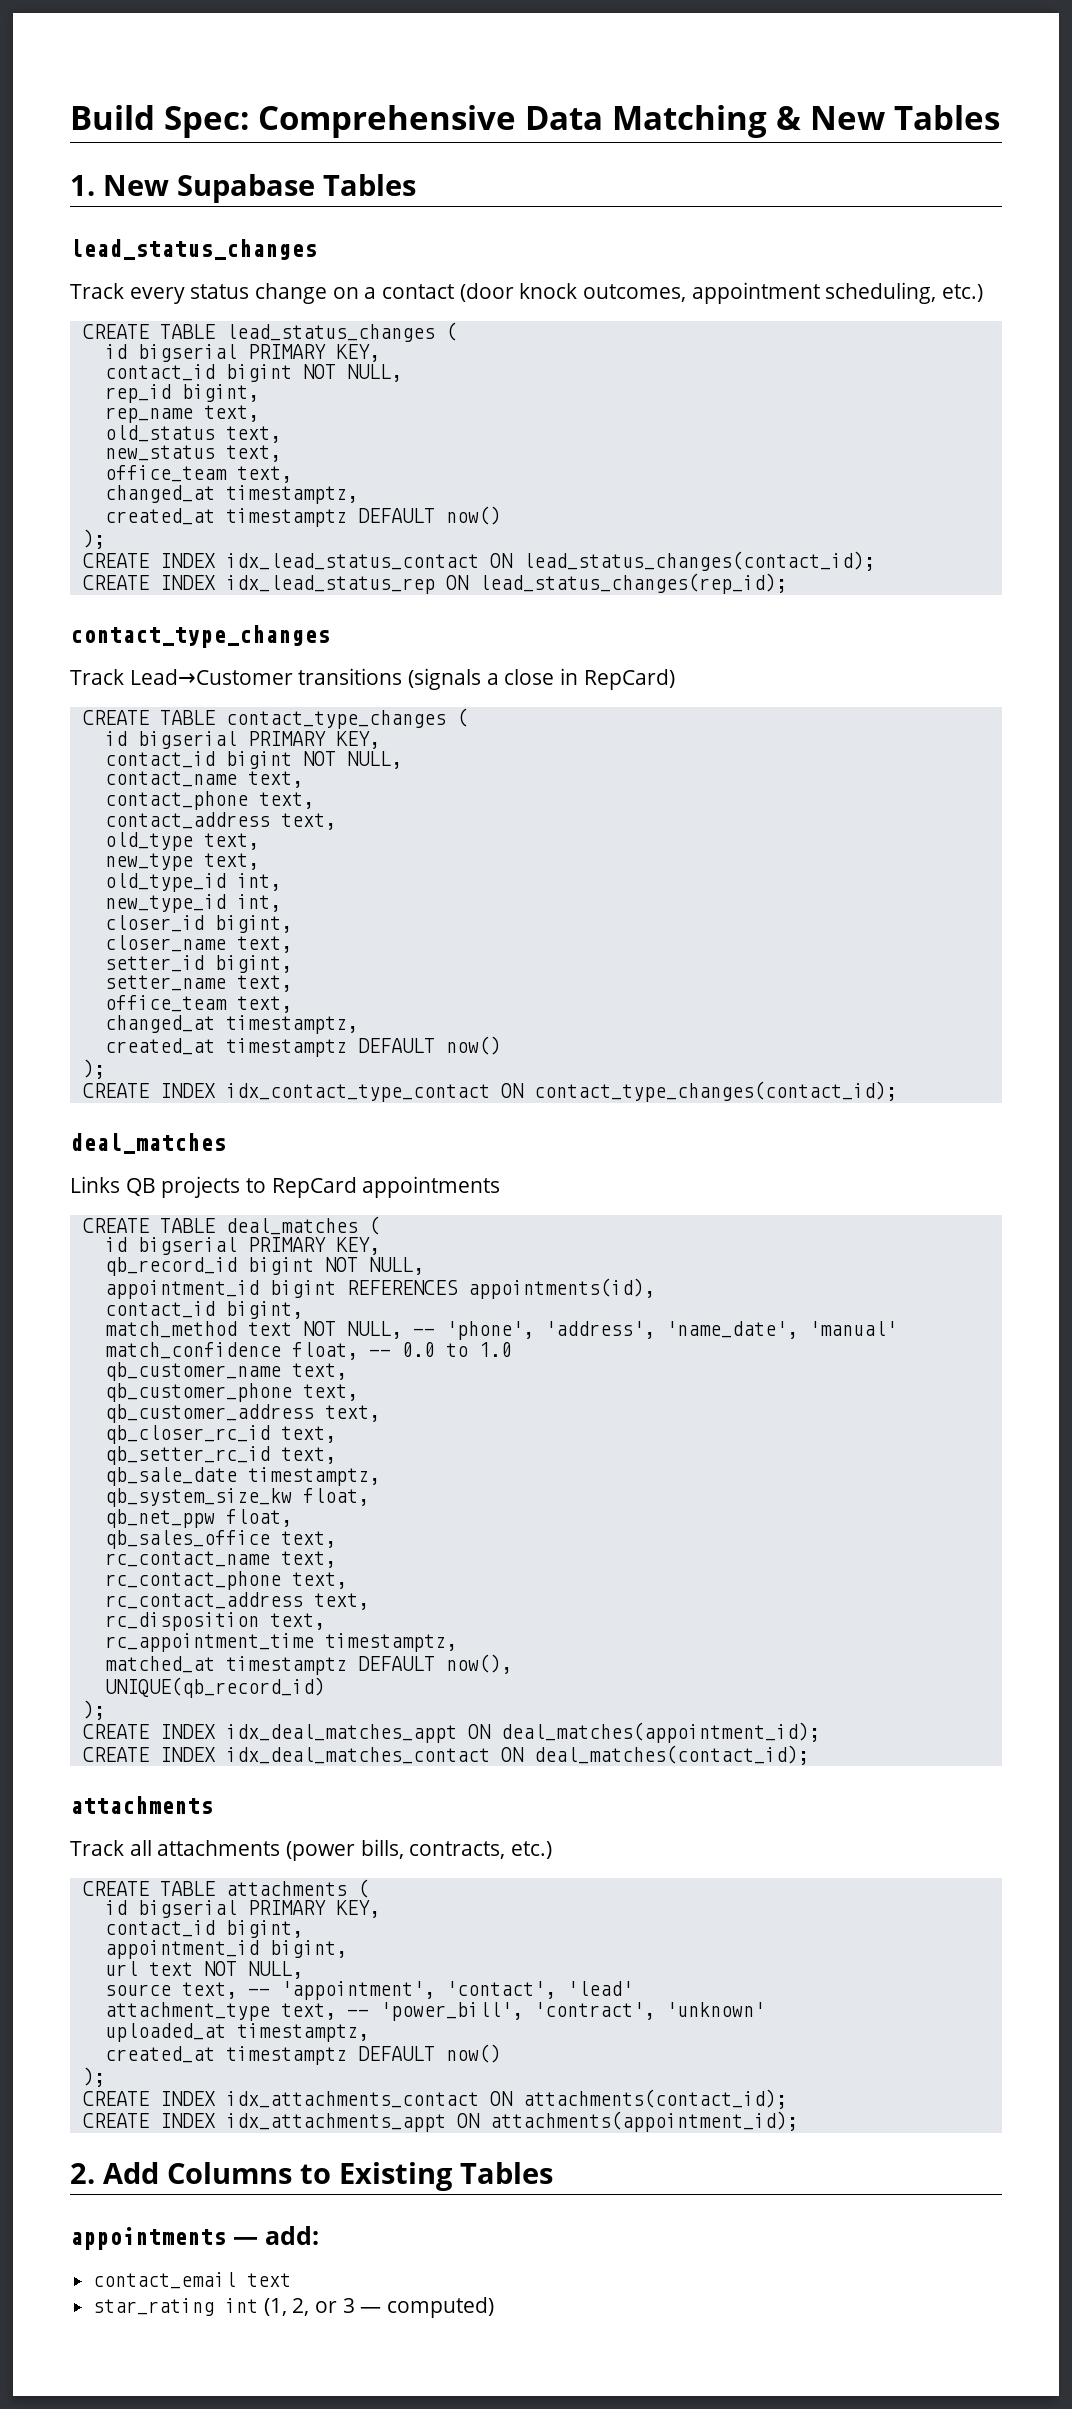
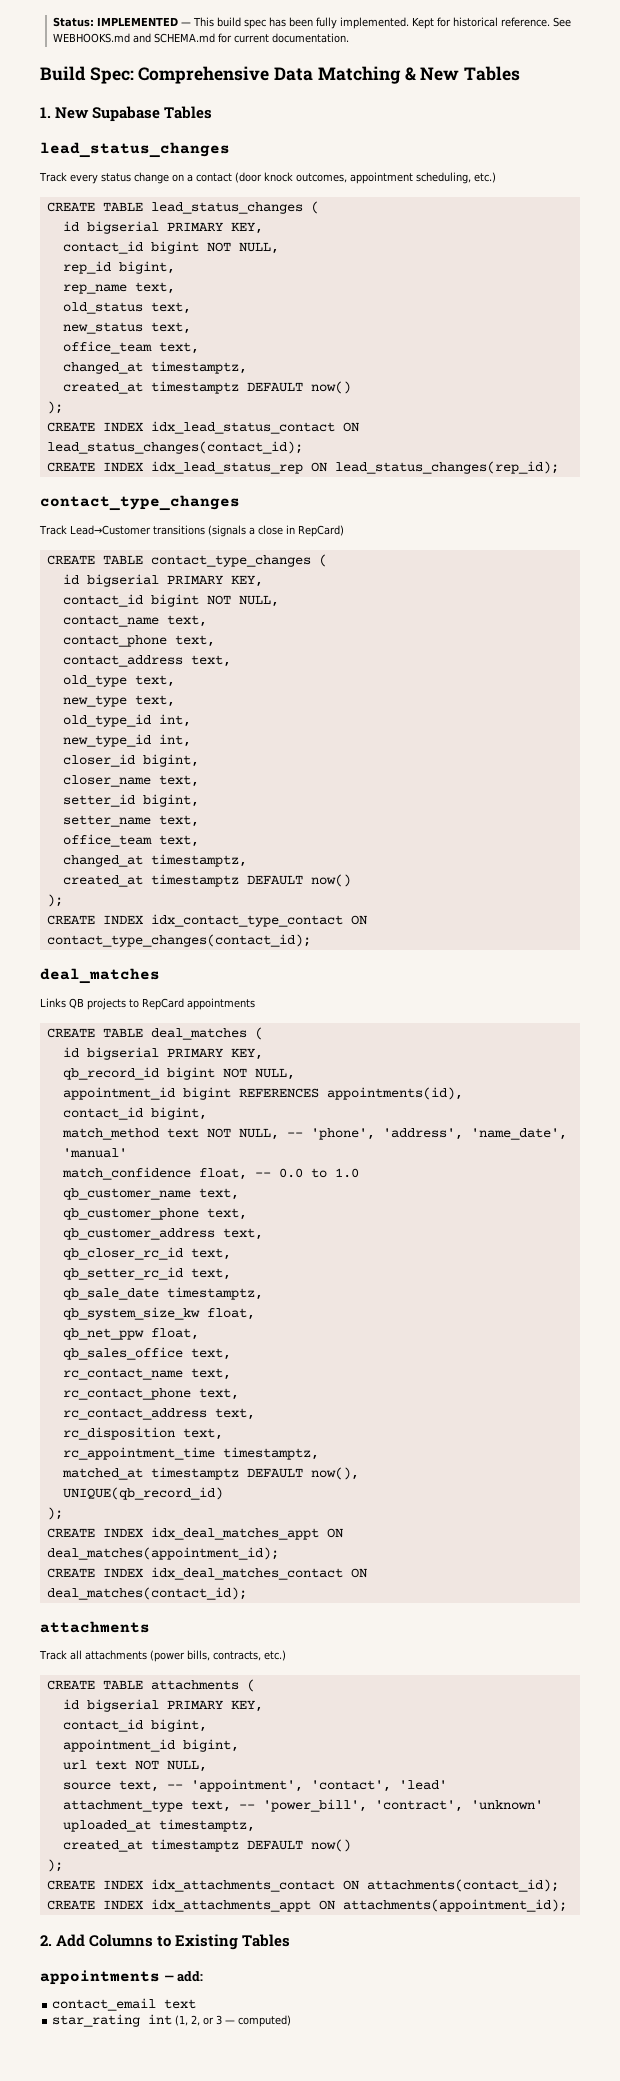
(70, 117) none -> [52,17,571,29] [52,33,349,43] Status: IMPLEMENTED — This build spec has been fully implemented. Kept for historical reference. See WEBHOOKS.md and SCHEMA.md for current documentation. //

